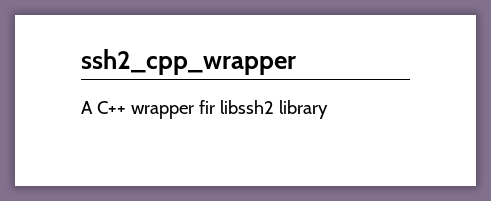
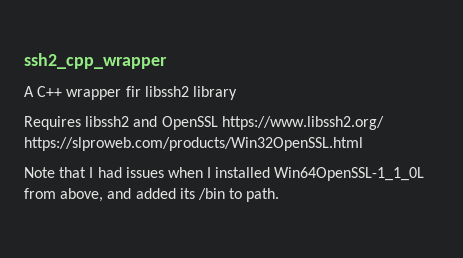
(328, 109) none -> [24,116,384,130] [24,137,363,151] [24,167,425,181] [24,188,280,202] // Requires libssh2 and OpenSSL https://www.libssh2.org/ https://slproweb.com/products/Win32OpenSSL.html // Note that I had issues when I installed Win64OpenSSL-1_1_0L from above, and added its /bin to path.

